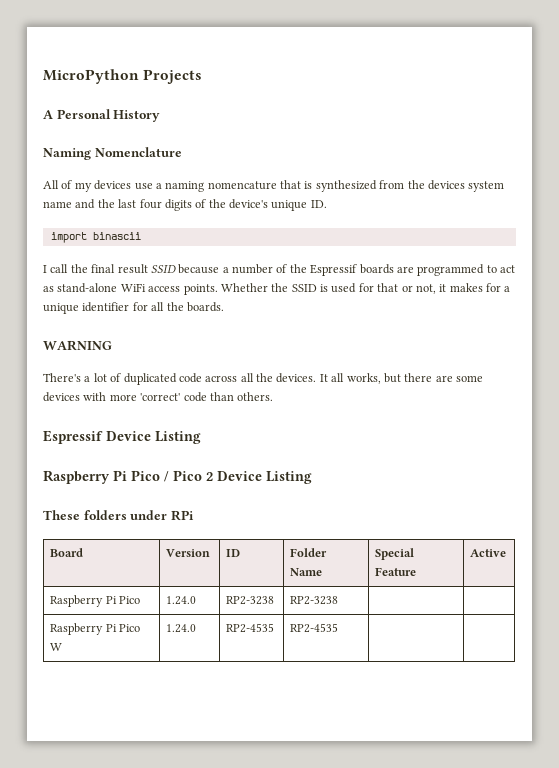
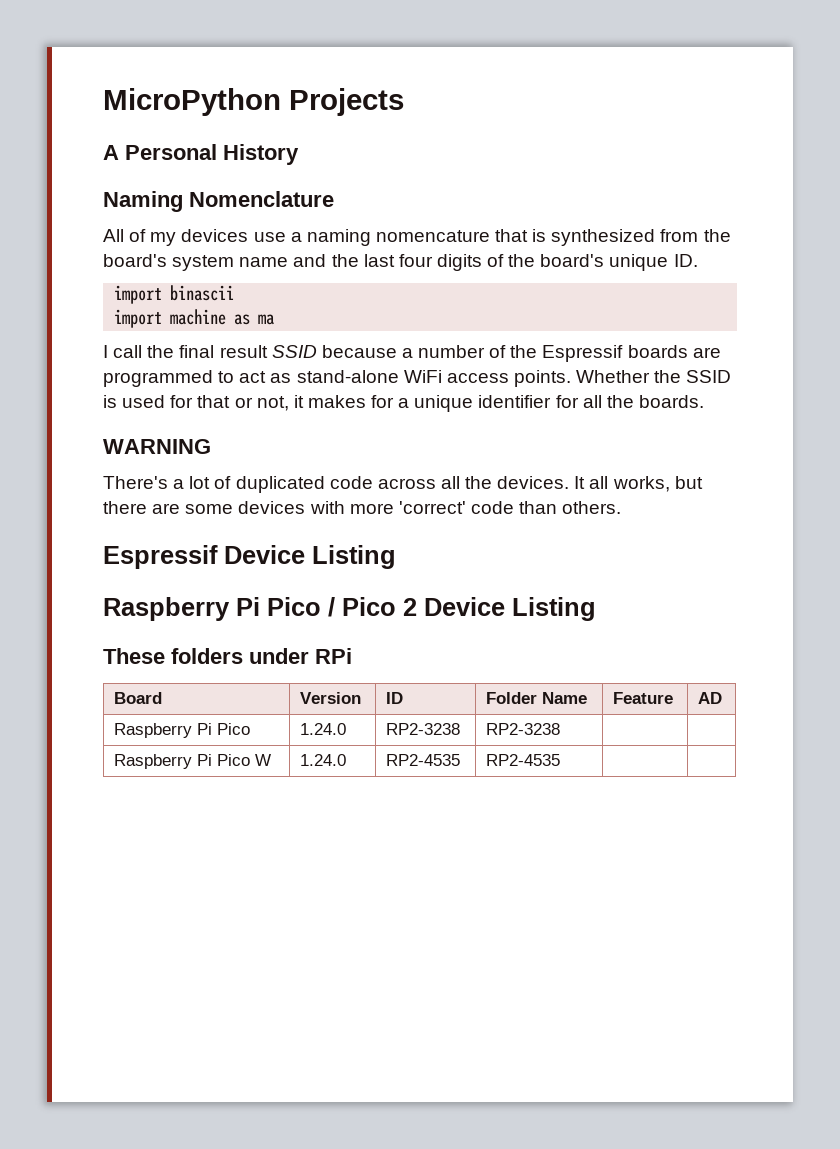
[427,180,465,190] devices -> [103,254,167,267] board's
[229,199,268,209] device's -> [540,254,605,267] board's
(141, 236) none -> [114,309,275,328] // import machine as ma
[375,548,415,560] Special -> (588, 698) none
[470,549,507,557] Active -> [698,692,723,704] AD

